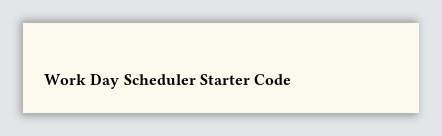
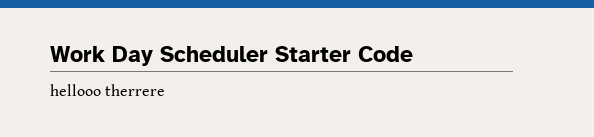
(292, 79) none -> [50,84,166,96] // hellooo therrere

